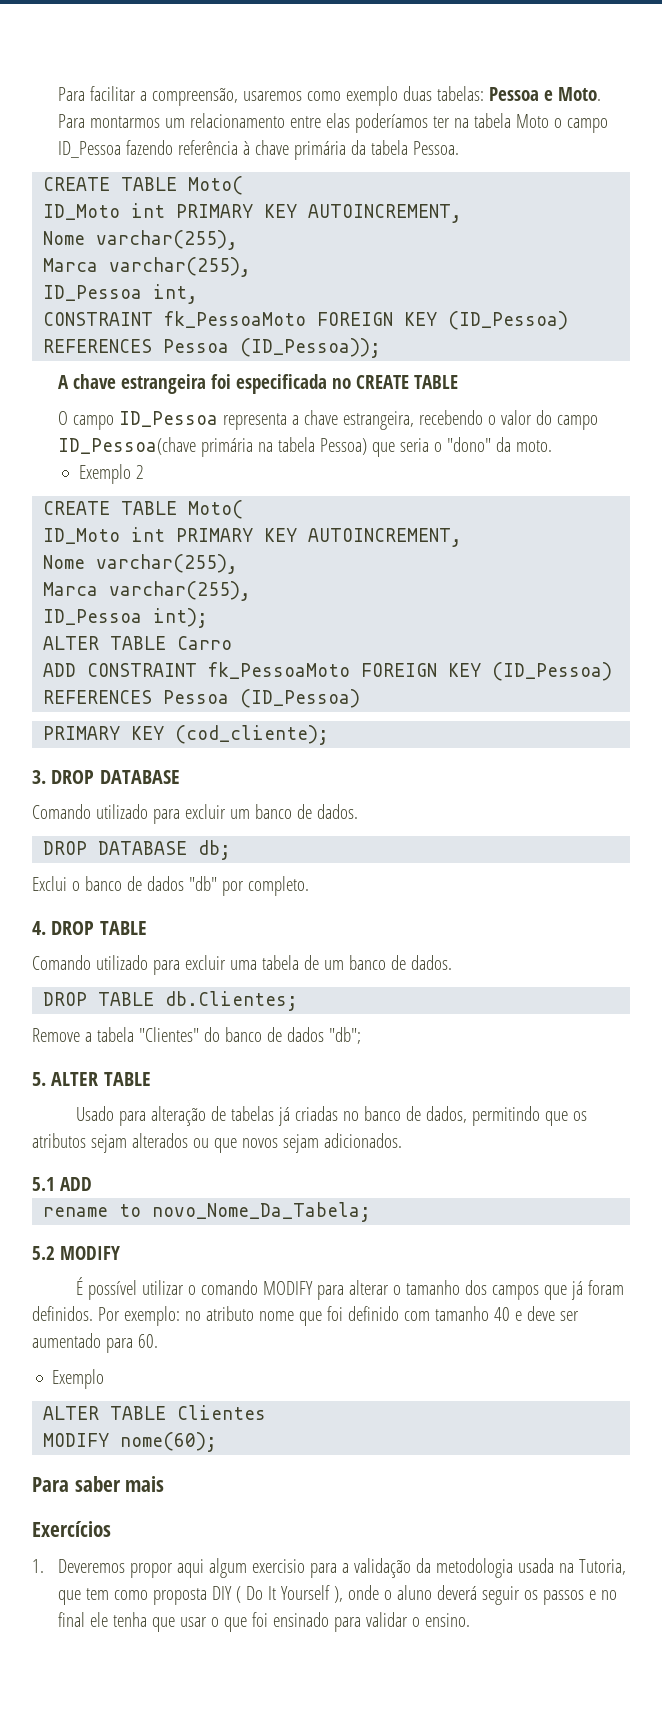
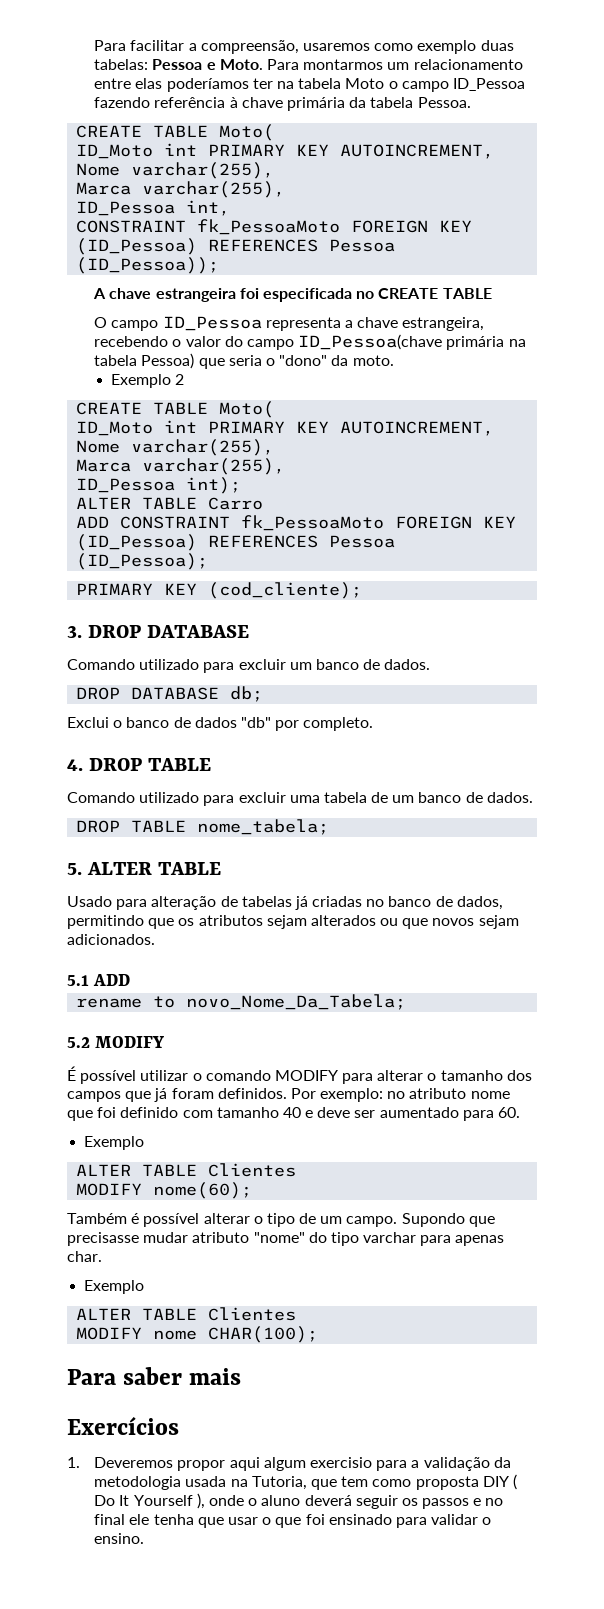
[240,689,361,708] (ID_Pessoa) -> [76,553,209,570] (ID_Pessoa);
[165,991,299,1011] [32,1027,361,1044] db.Clientes; // Remove a tabela "Clientes" do banco de dados "db"; -> [197,819,330,835] nome_tabela;
(218, 1442) none -> [67,1213,495,1227] [67,1232,505,1246] [67,1251,102,1262] [84,1280,145,1294] [76,1307,297,1321] [76,1326,319,1343] // Também é possível alterar o tipo de um campo. Supondo que precisasse mudar atributo "nome" do tipo varchar para apenas char. // Exemplo // ALTER TABLE Clientes // MODIFY nome CHAR(100);

